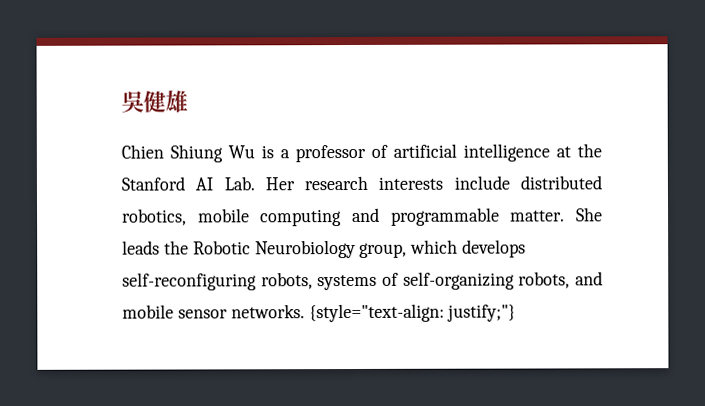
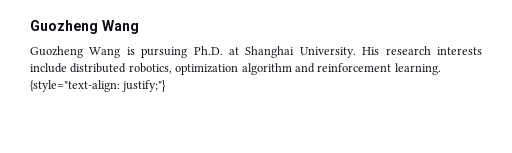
[121,90,188,113] [121,143,602,163] [121,176,295,191] 吳健雄 // Chien Shiung Wu is a professor of artificial intelligence at the Stanford AI Lab. Her -> [30,20,139,34] [30,46,380,58] Guozheng Wang // Guozheng Wang is pursuing Ph.D. at Shanghai University. His
[197,207,603,227] [122,239,527,259] [122,271,604,291] [122,304,305,319] mobile computing and programmable matter. She leads the Robotic Neurobiology group, which develops self-reconfiguring robots, systems of self-organizing robots, and mobile sensor networks. -> [175,63,441,75] optimization algorithm and reinforcement learning.

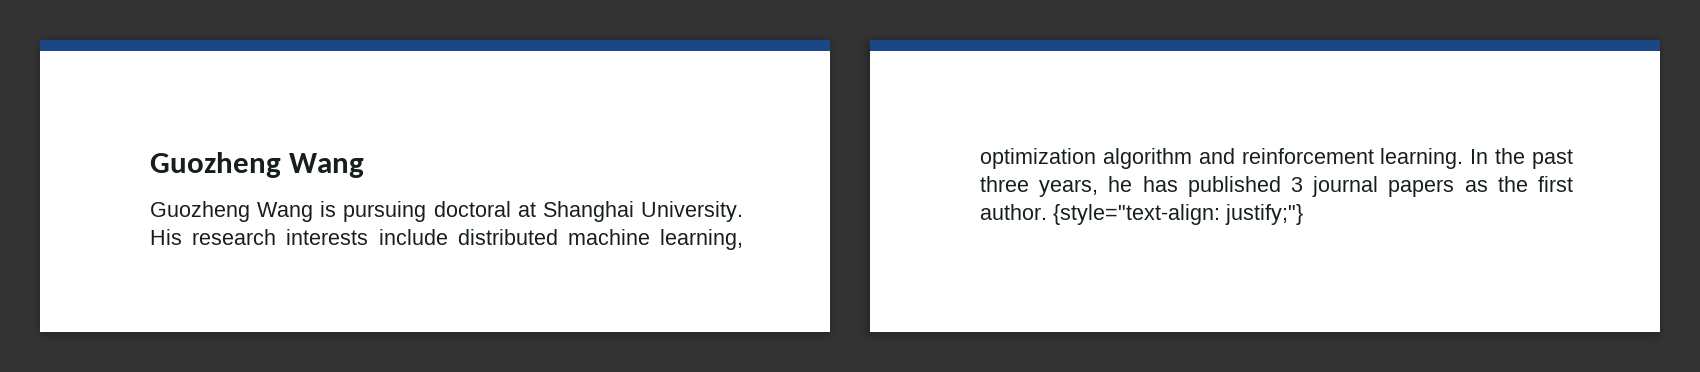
[193,46,223,55] Ph.D. -> [433,201,511,217] doctoral
[128,63,172,74] robotics, -> [567,229,743,250] machine learning,
(441, 69) none -> [1470,148,1573,169] [980,176,1573,197] [980,204,1047,220] In the past three years, he has published 3 journal papers as the first author.

